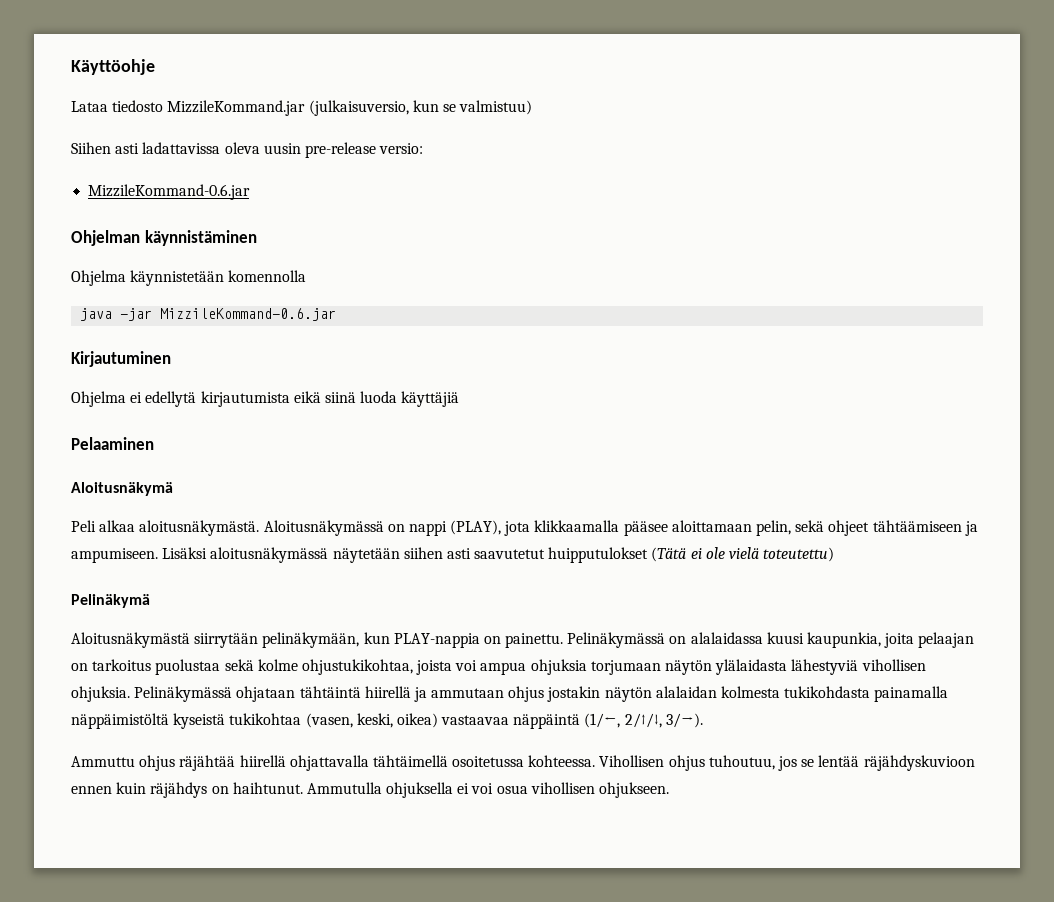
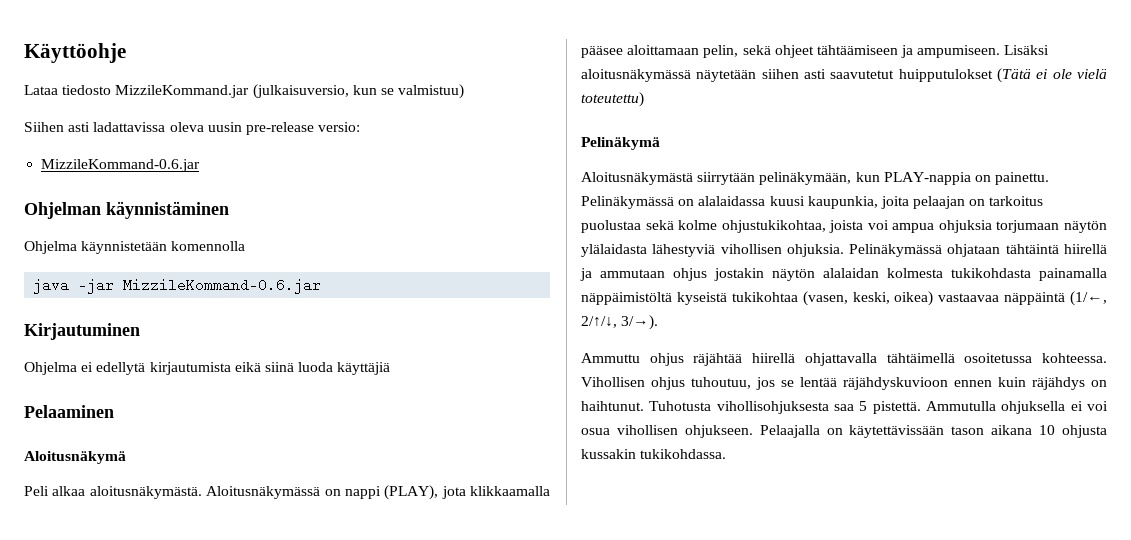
(303, 788) none -> [649,401,921,414] Tuhotusta vihollisohjuksesta saa 5 pistettä.
(670, 790) none -> [759,425,1107,438] [581,449,727,459] Pelaajalla on käytettävissään tason aikana 10 ohjusta kussakin tukikohdassa.

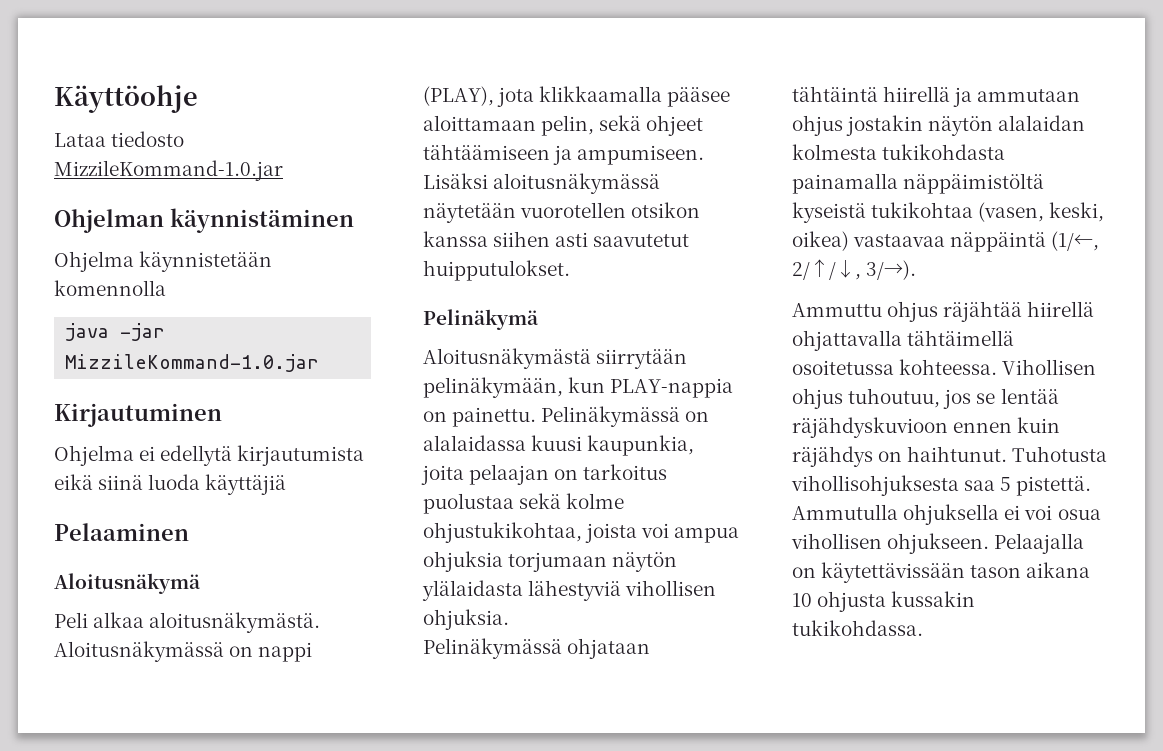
[115,84,465,99] [24,122,361,135] [41,159,201,172] MizzileKommand.jar (julkaisuversio, kun se valmistuu) // Siihen asti ladattavissa oleva uusin pre-release versio: // MizzileKommand-0.6.jar -> [54,160,283,181] MizzileKommand-1.0.jar
[123,278,322,294] MizzileKommand-0.6.jar -> [65,354,320,372] MizzileKommand-1.0.jar
[761,68,1107,83] [581,92,644,107] siihen asti saavutetut huipputulokset (Tätä ei ole vielä toteutettu) -> [520,202,701,218] [423,231,690,247] [423,260,570,281] vuorotellen otsikon kanssa siihen asti saavutetut huipputulokset.
(844, 250) none -> (509, 619) //

